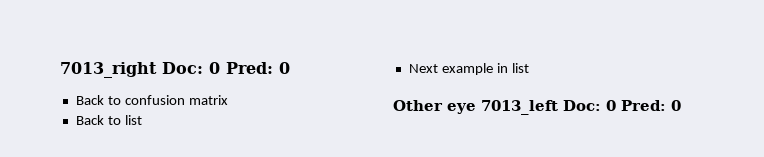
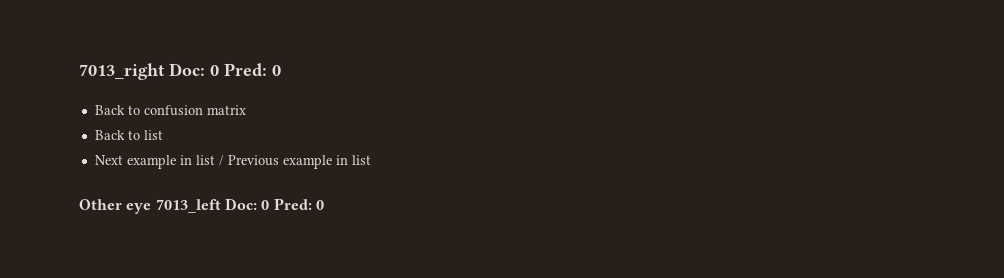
(529, 68) none -> [218,155,371,169] / Previous example in list

